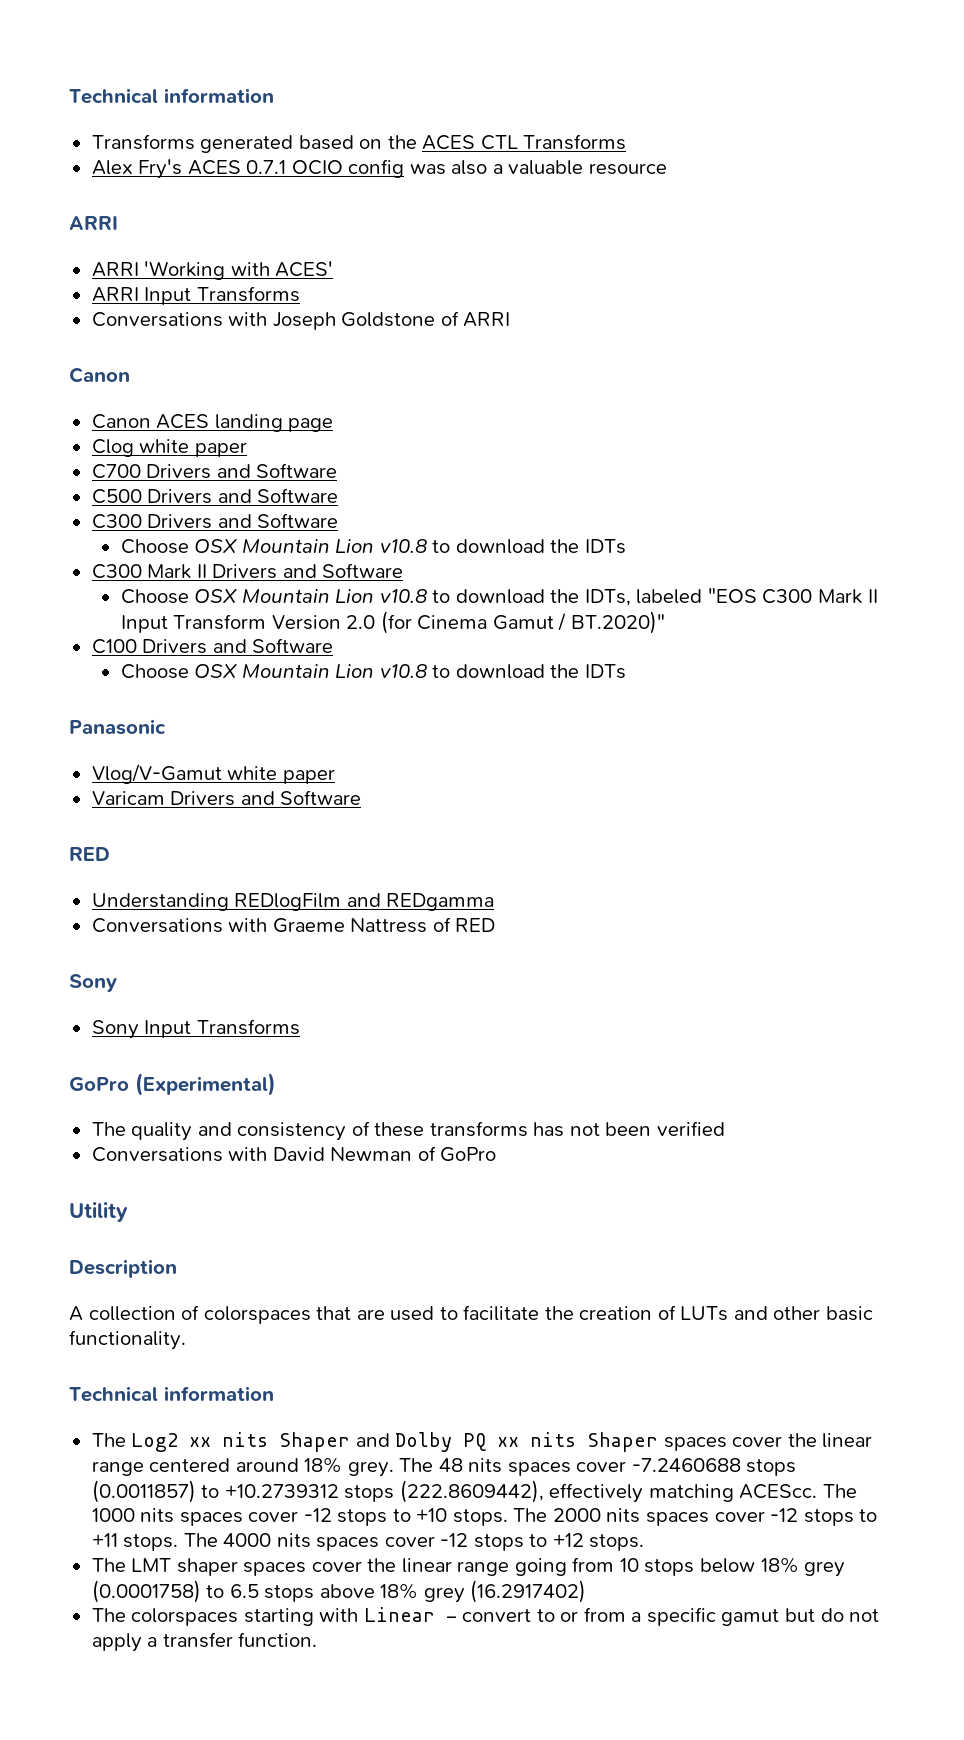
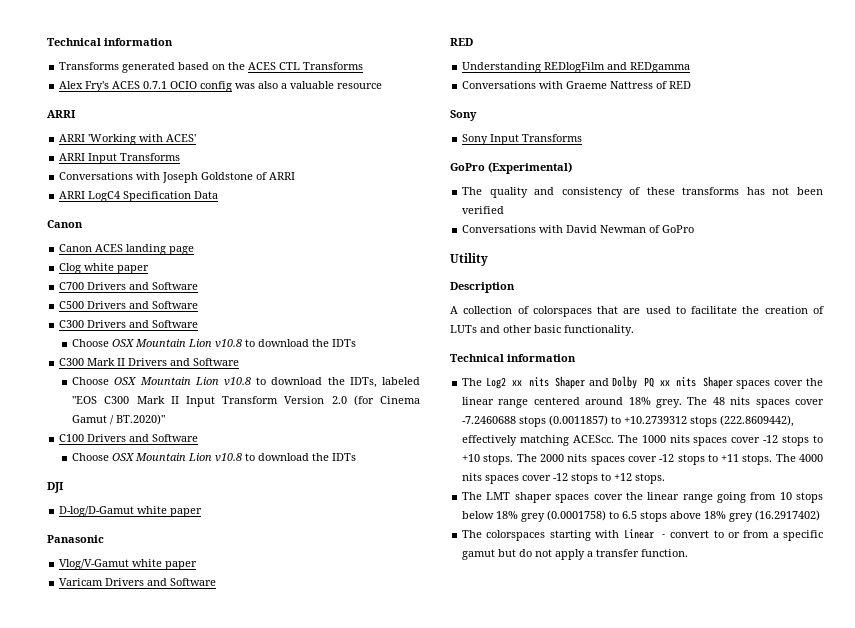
(511, 319) none -> [59,191,219,202] // ARRI LogC4 Specification Data
(626, 671) none -> [47,482,64,493] [59,506,203,517] // DJI // D-log/D-Gamut white paper

